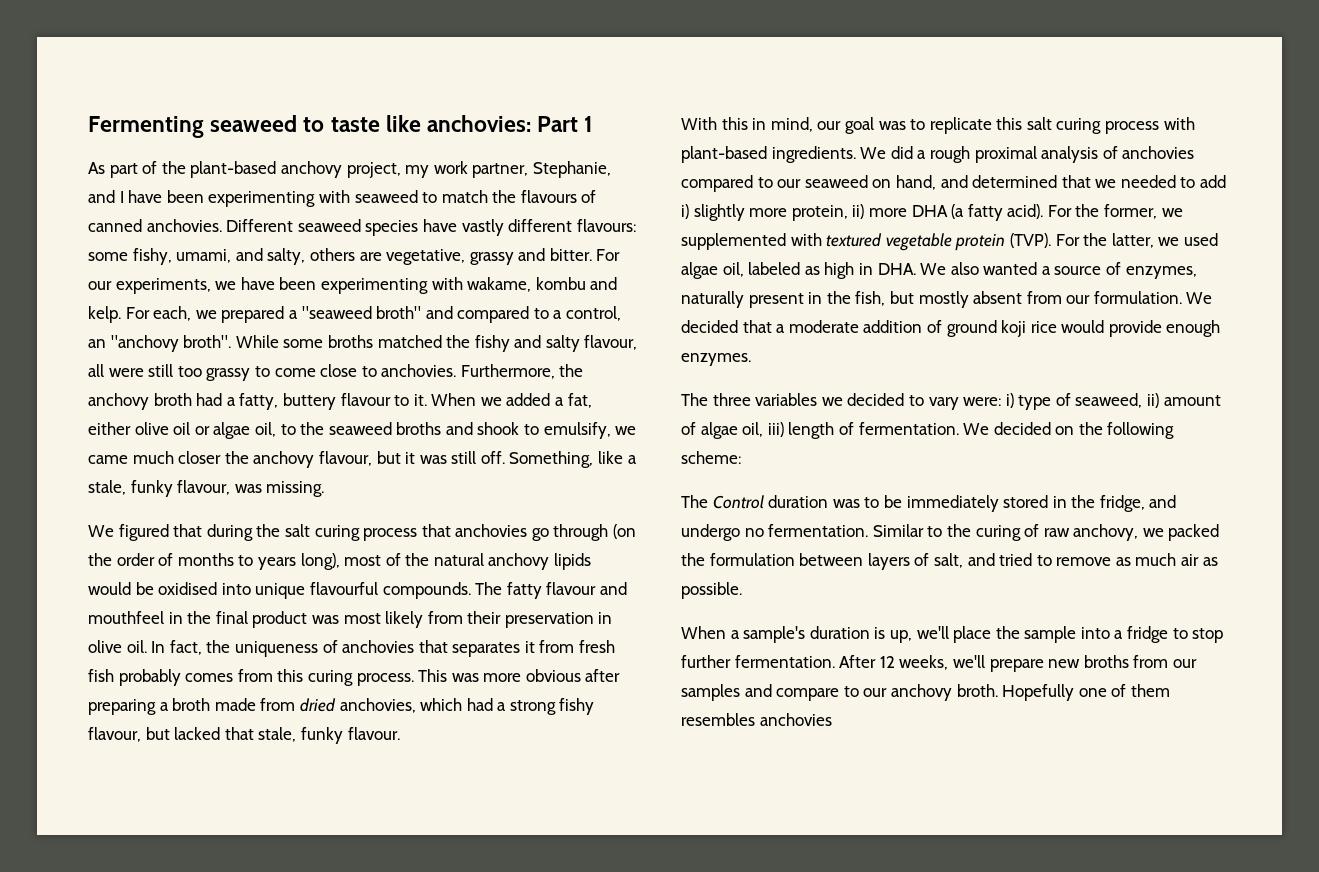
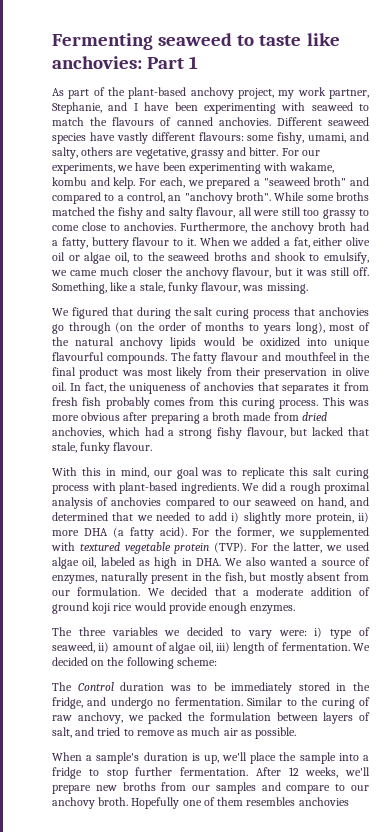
[158,582,218,595] oxidised -> [259,337,300,347] oxidized

